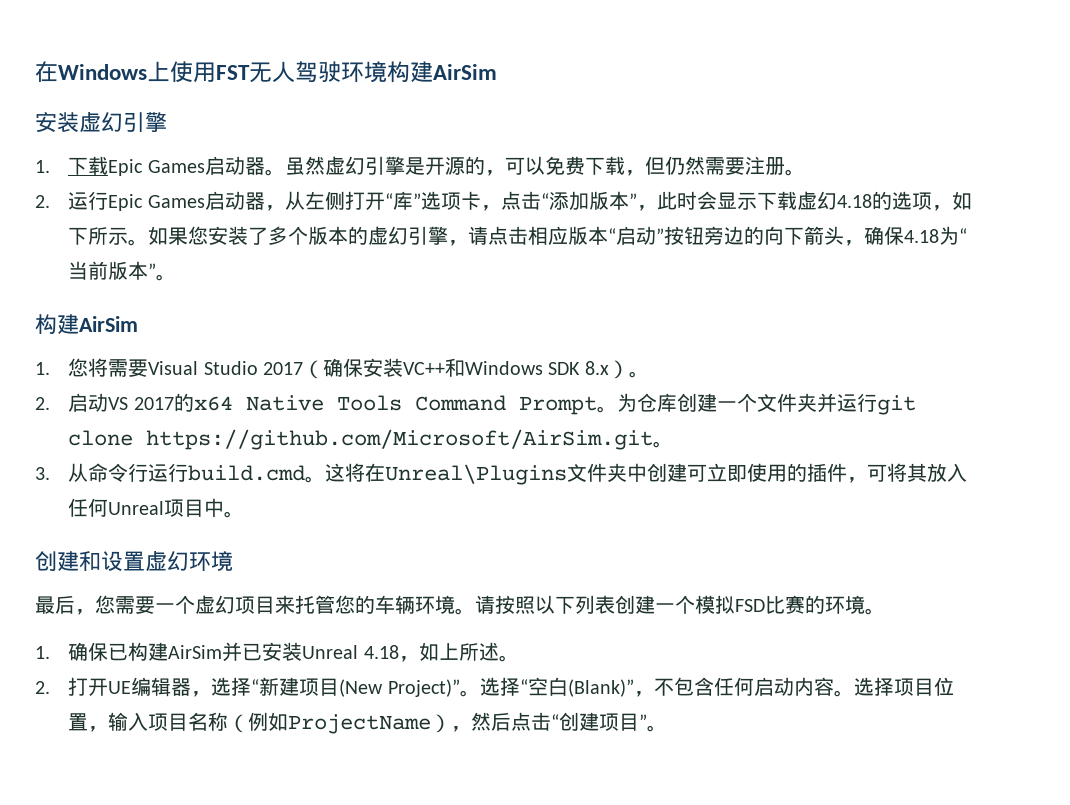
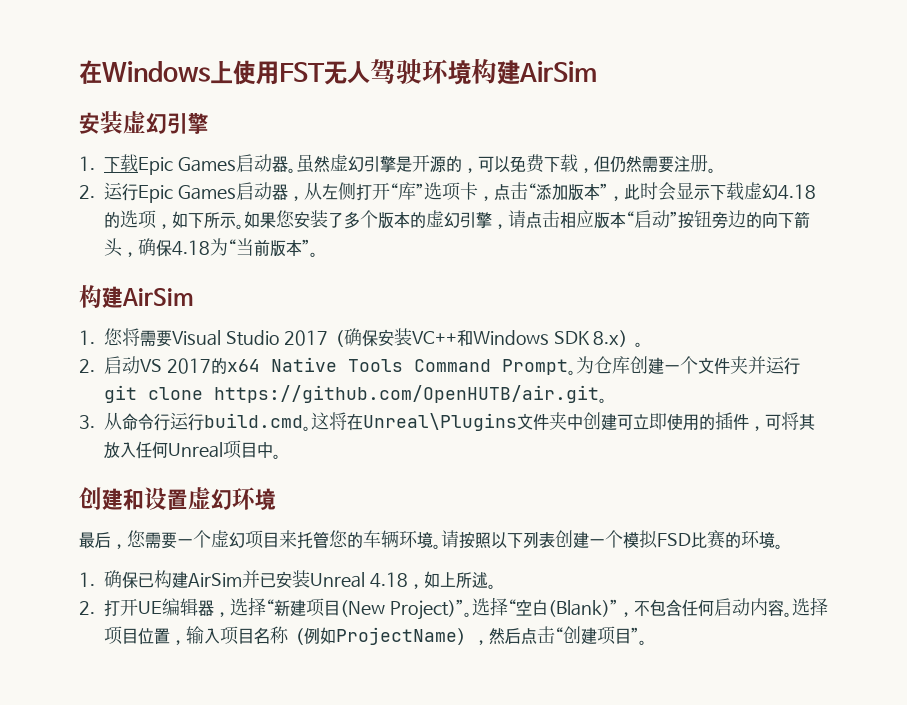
[146,429,654,450] https://github.com/Microsoft/AirSim.git -> [214,385,599,403] https://github.com/OpenHUTB/air.git

